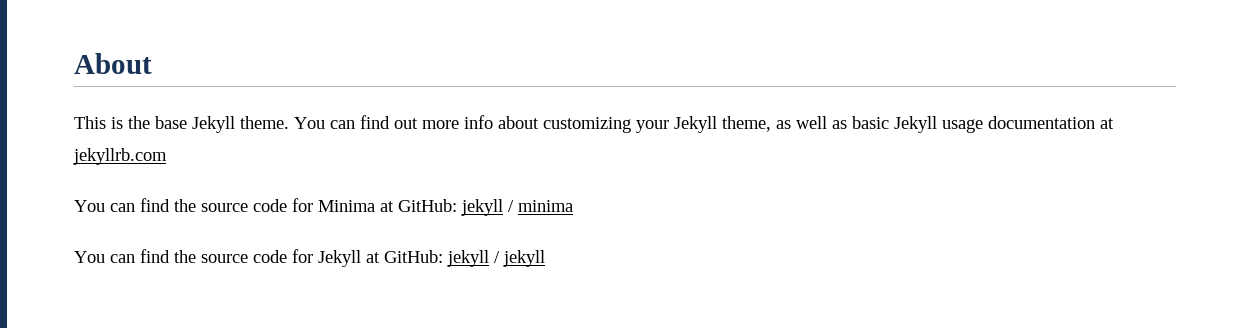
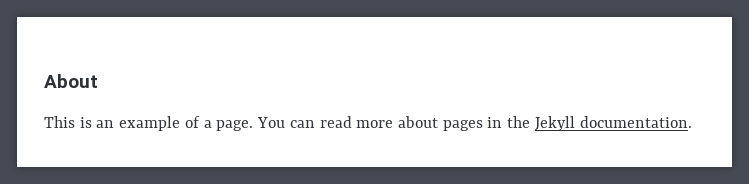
[128,115,1114,133] [73,148,167,165] [74,198,573,216] [74,249,545,267] the base Jekyll theme. You can find out more info about customizing your Jekyll theme, as well as basic Jekyll usage documentation at jekyllrb.com // You can find the source code for Minima at GitHub: jekyll / minima // You can find the source code for Jekyll at GitHub: jekyll / jekyll -> [96,116,692,131] an example of a page. You can read more about pages in the Jekyll documentation.

